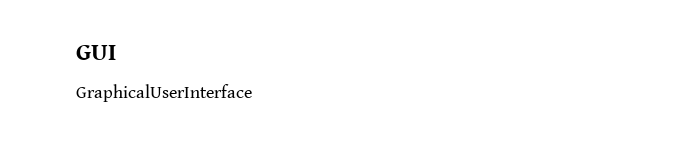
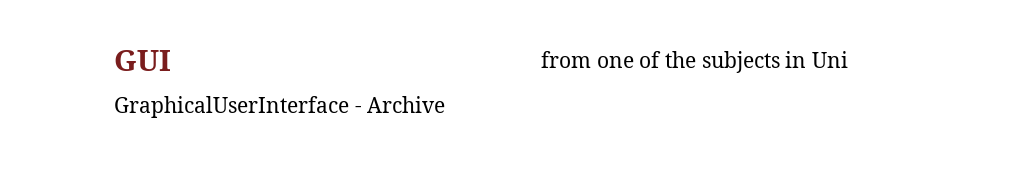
(252, 93) none -> [354,96,446,113] [541,51,849,73] - Archive from one of the subjects in Uni

